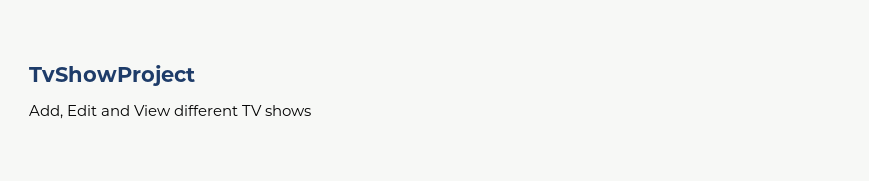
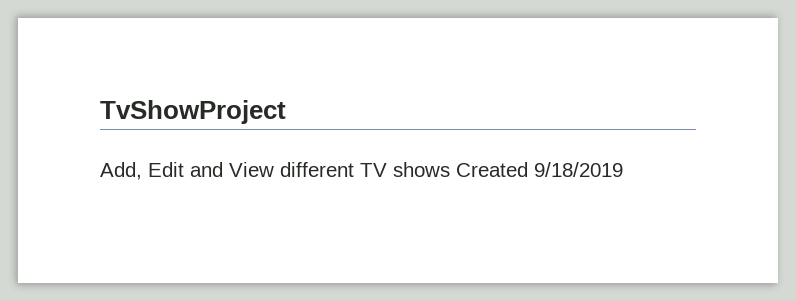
(312, 110) none -> [456,162,623,177] Created 9/18/2019

